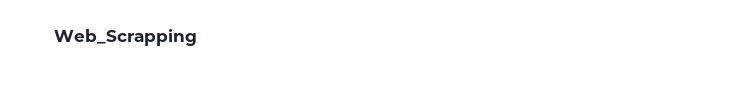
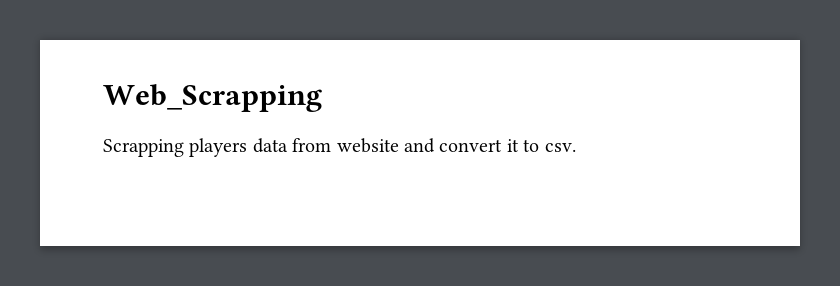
(197, 37) none -> [103,138,576,157] // Scrapping players data from website and convert it to csv.

